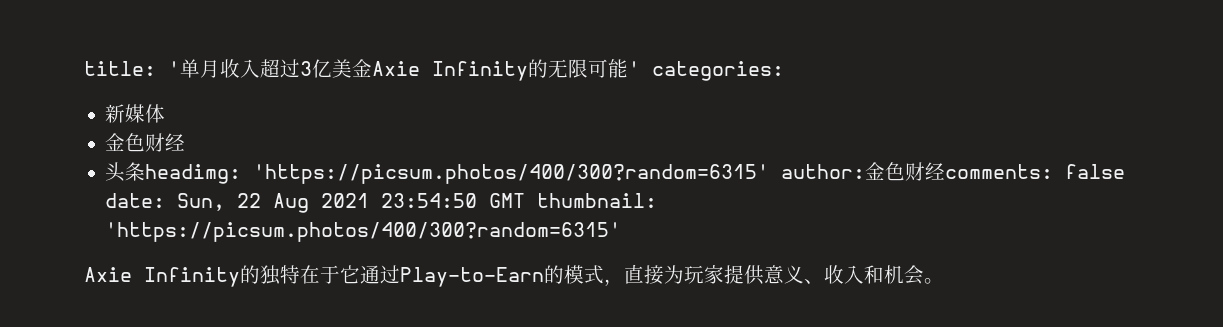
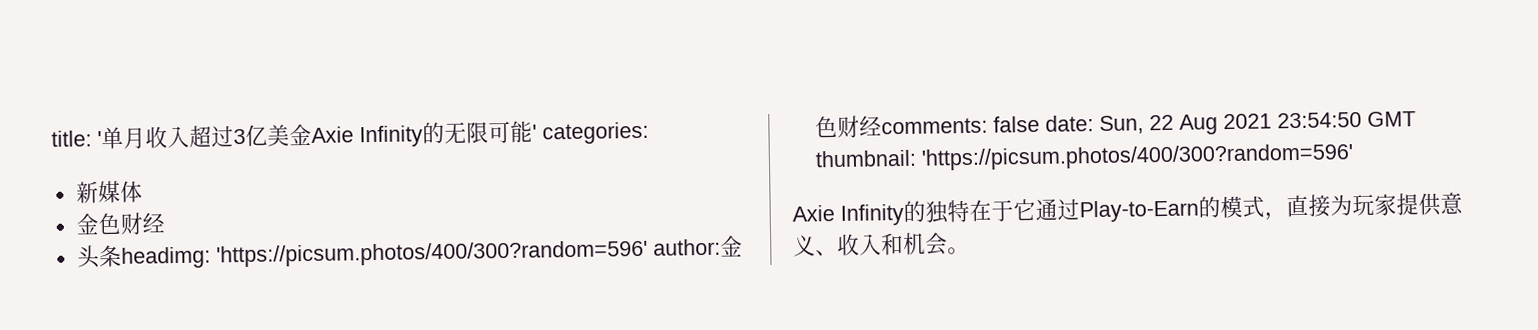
[253,164,770,184] 'https://picsum.photos/400/300?random=6315' -> [215,239,648,268] 'https://picsum.photos/400/300?random=596'
[105,222,622,242] 'https://picsum.photos/400/300?random=6315' -> [920,143,1354,171] 'https://picsum.photos/400/300?random=596'

